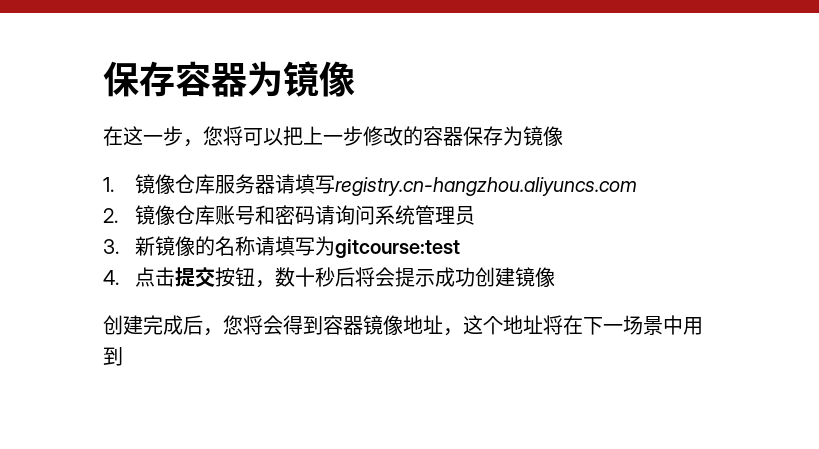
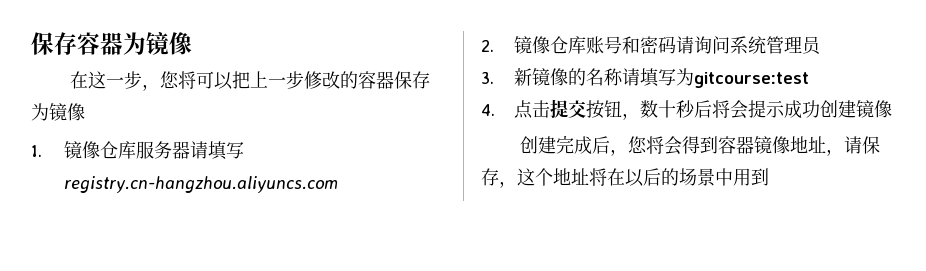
(463, 332) none -> [843,136,880,154] [481,168,517,188] 请保存，
[583,317,623,335] 下一 -> [625,168,679,187] 以后的

